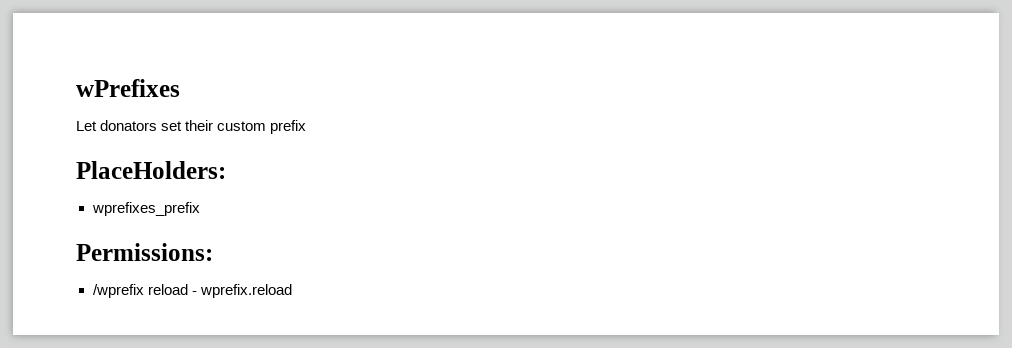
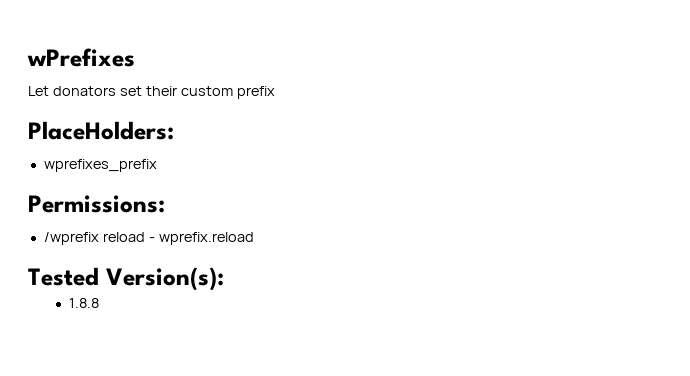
(292, 291) none -> [28,267,224,291] [69,298,100,308] // Tested Version(s): // 1.8.8

